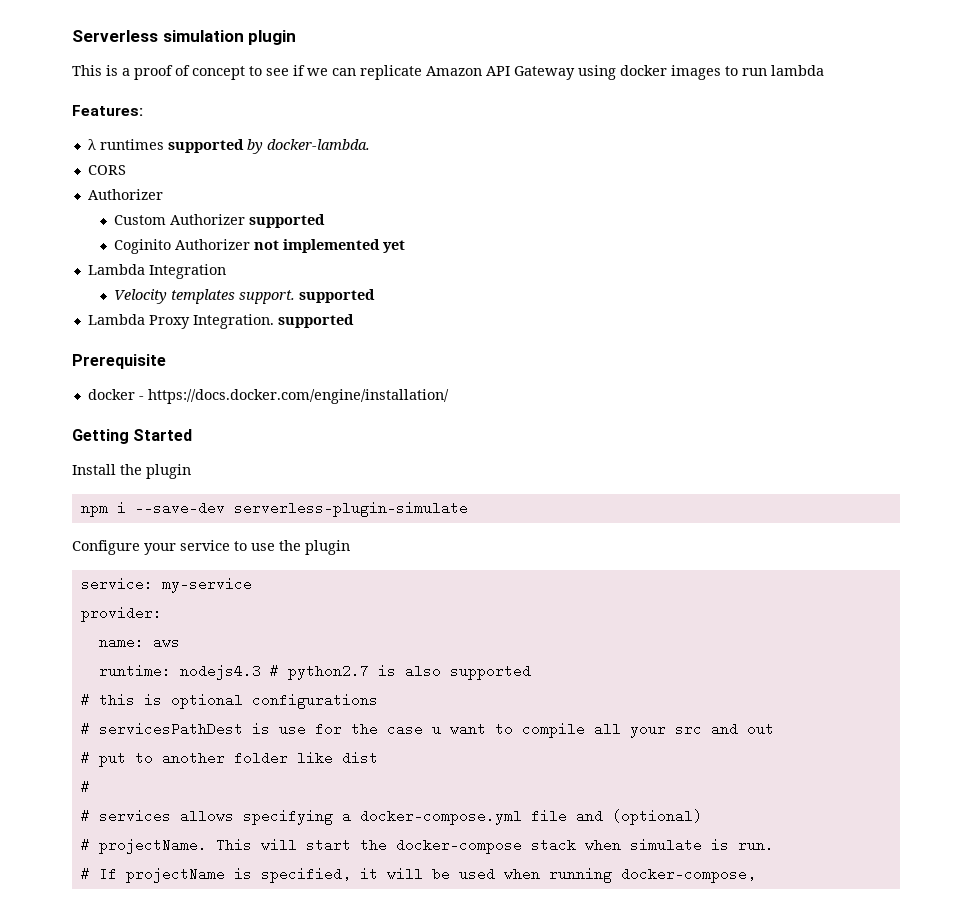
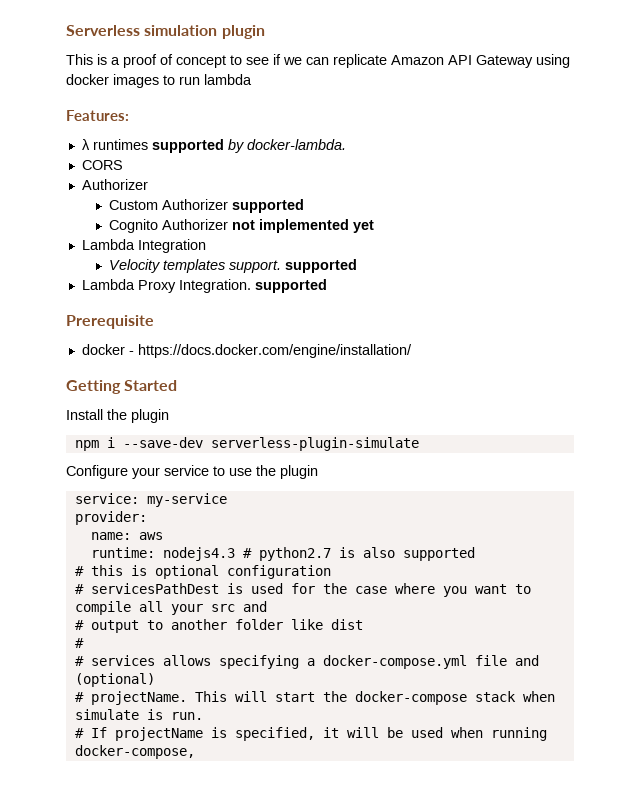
[114,239,172,254] Coginito -> [109,219,159,233] Cognito
[251,693,378,709] configurations -> [226,565,331,579] configuration
[278,722,306,736] use -> [250,583,283,594] used
[431,727,441,734] u -> [394,583,467,597] where you
[746,724,774,734] [80,751,126,767] out // # put -> [74,620,139,633] // # output

